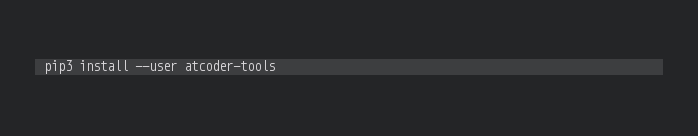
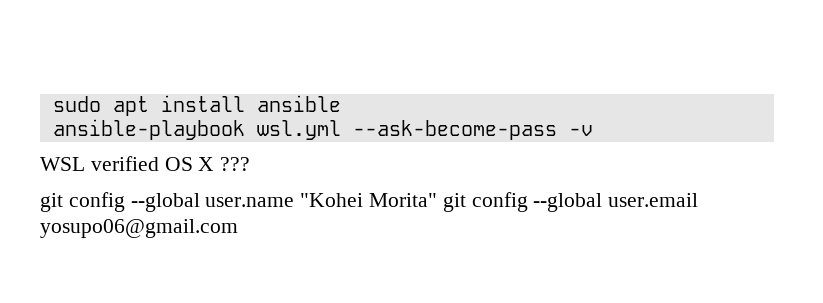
[43,60,275,74] pip3 install --user atcoder-tools -> [52,95,341,116] [52,119,593,140] [40,156,251,171] [40,192,699,212] [40,219,238,238] sudo apt install ansible // ansible-playbook wsl.yml --ask-become-pass -v // WSL verified OS X ??? // git config --global user.name "Kohei Morita" git config --global user.email yosupo06@gmail.com

